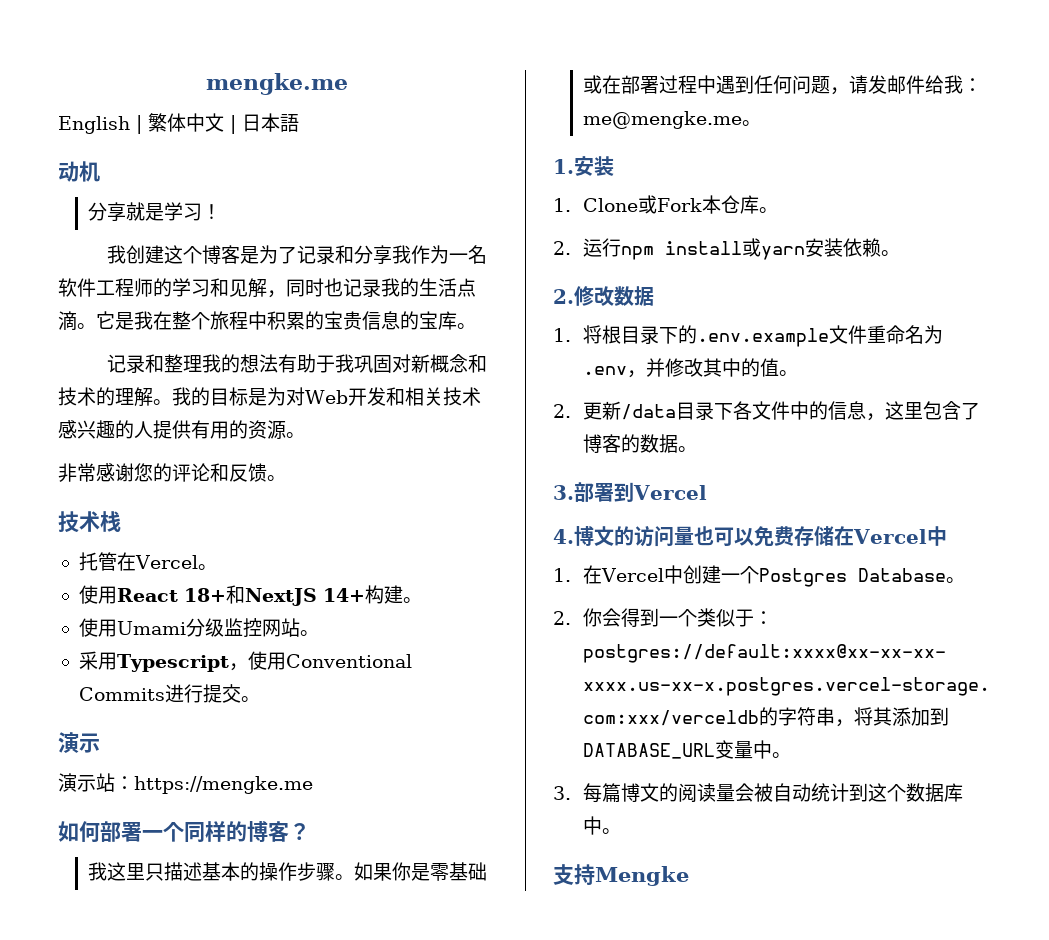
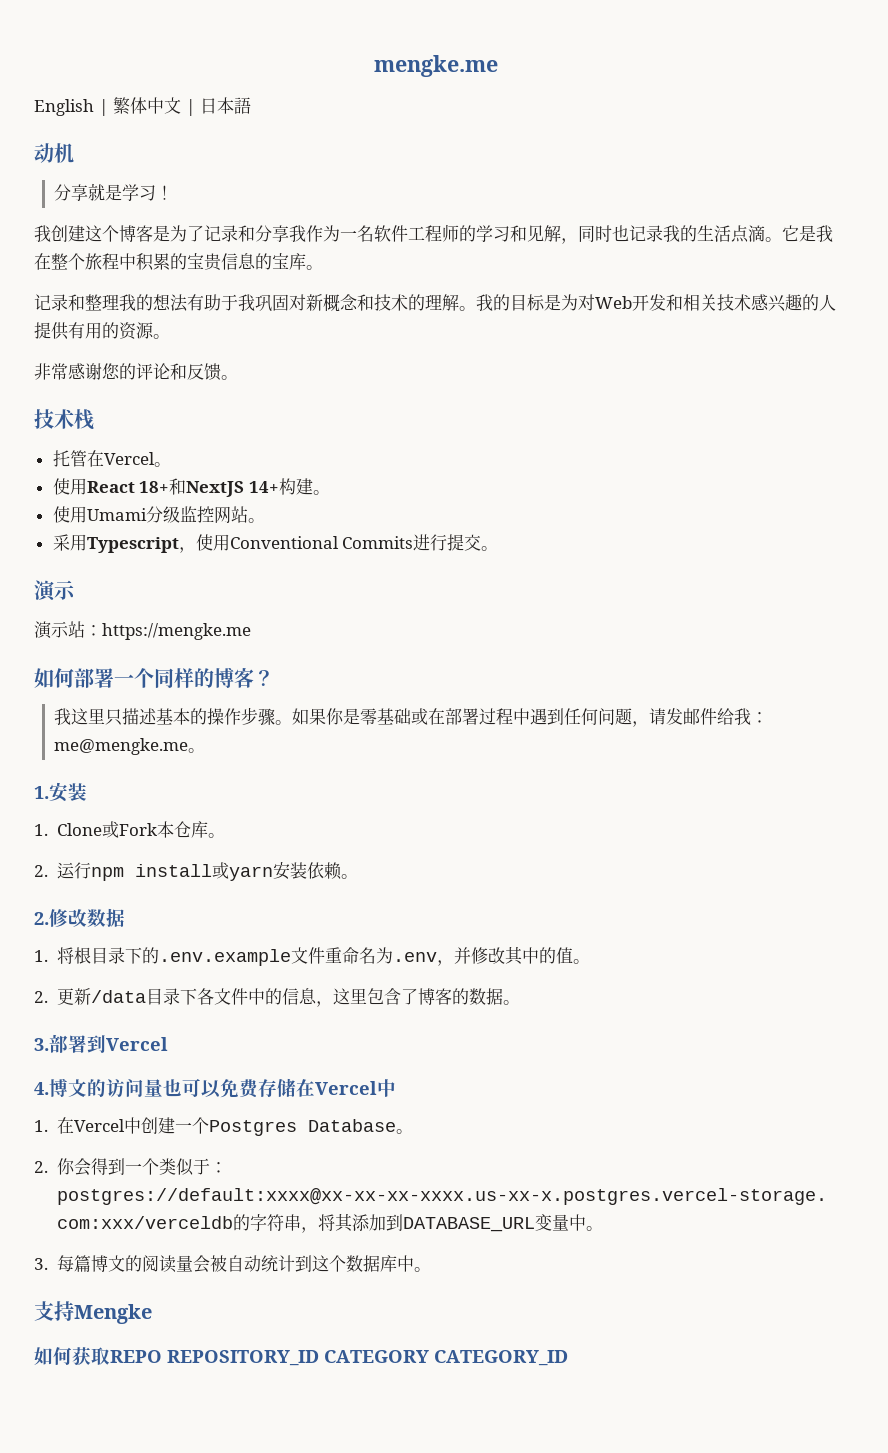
(689, 876) none -> [34,1347,568,1366] // 如何获取REPO REPOSITORY_ID CATEGORY CATEGORY_ID

